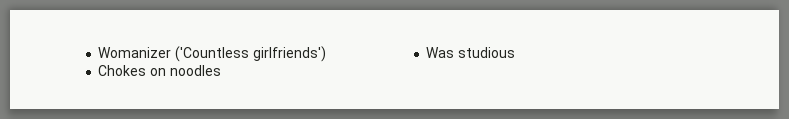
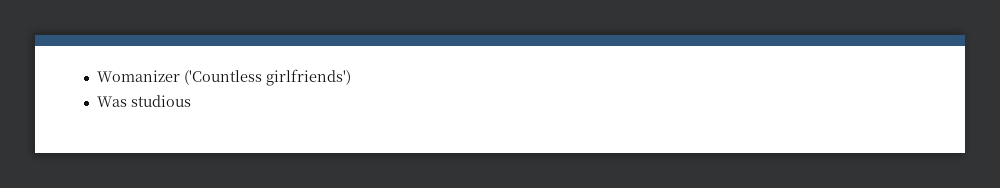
[98,65,221,76] // Chokes on noodles -> (351, 77) none

